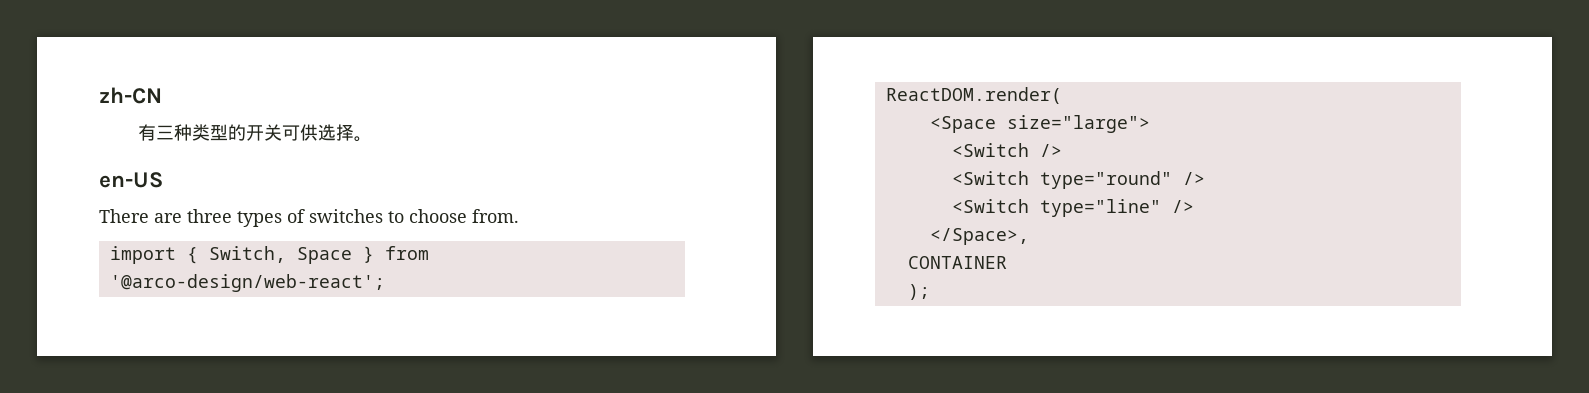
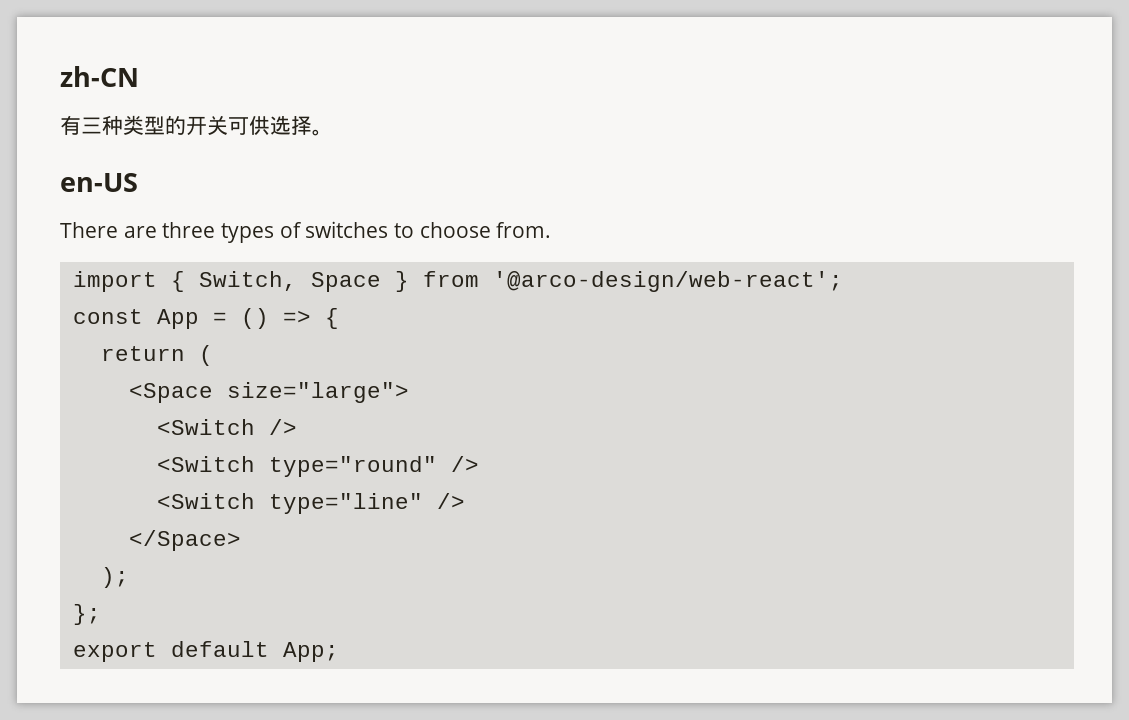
[885,87,1062,104] ReactDOM.render( -> [72,308,339,329] [100,345,213,366] const App = () => { // return (
[929,228,1029,245] [907,256,1007,269] </Space>, // CONTAINER -> [128,530,241,551] </Space>
(930, 292) none -> [72,604,101,625] [72,641,339,662] // }; // export default App;

